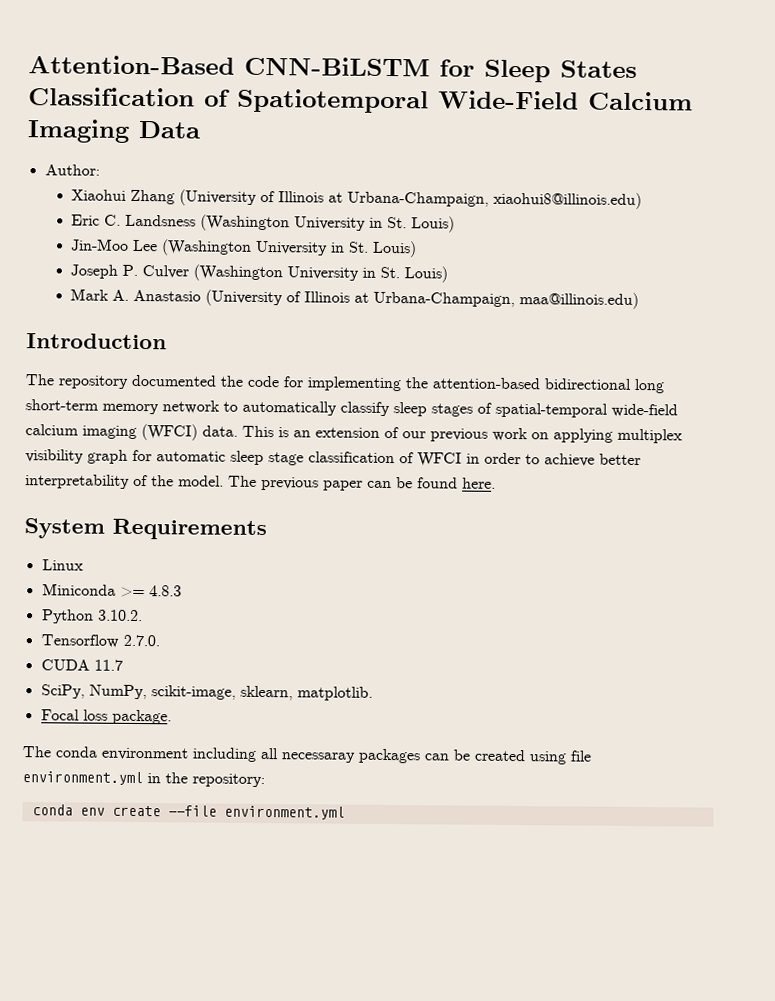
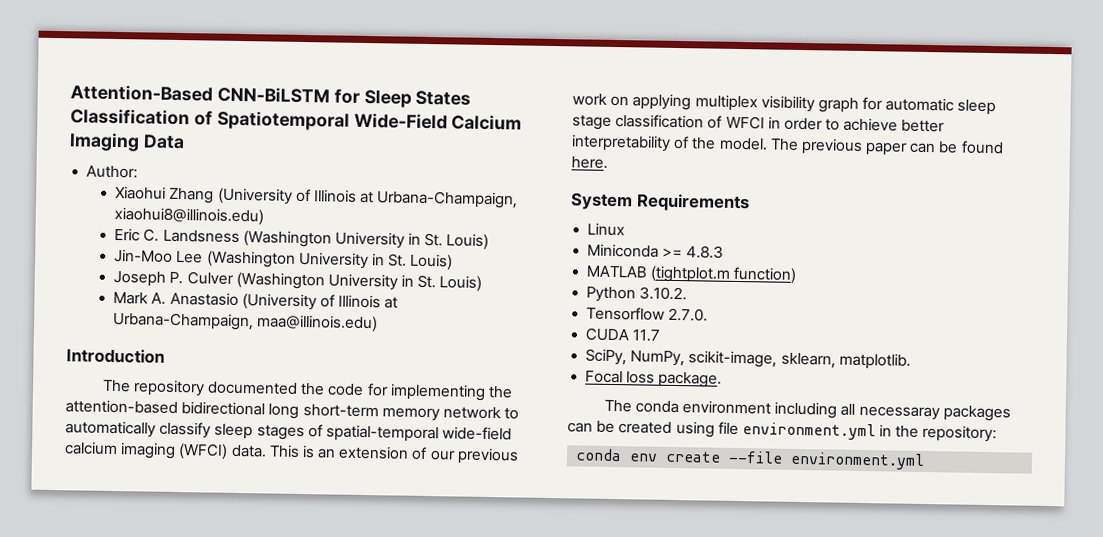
(182, 591) none -> [586,265,798,284] // MATLAB (tightplot.m function)

